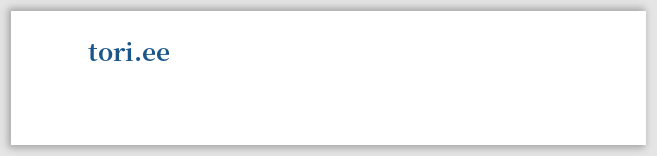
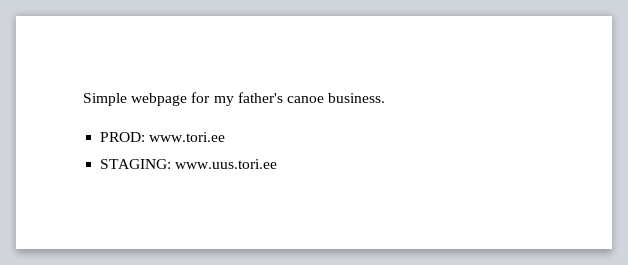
[88,42,170,61] tori.ee -> [83,92,386,106] [100,132,226,142] [100,159,278,169] Simple webpage for my father's canoe business. // PROD: www.tori.ee // STAGING: www.uus.tori.ee

